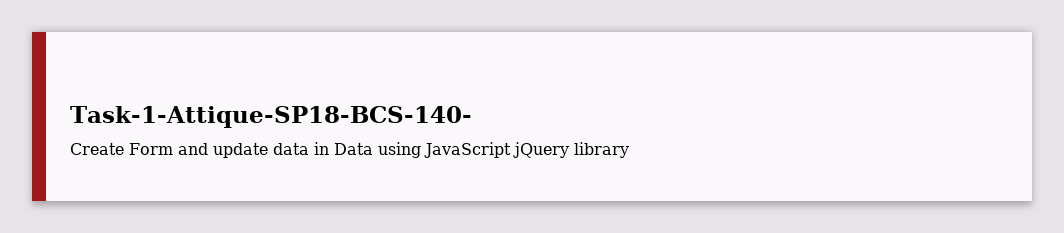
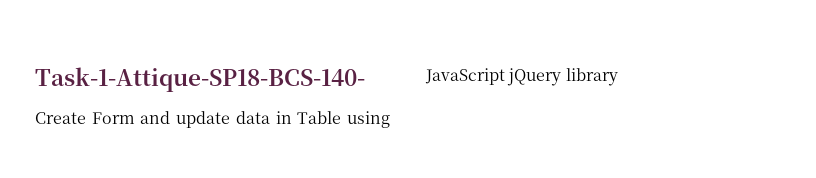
[333,143,373,155] Data -> [297,111,342,124] Table

